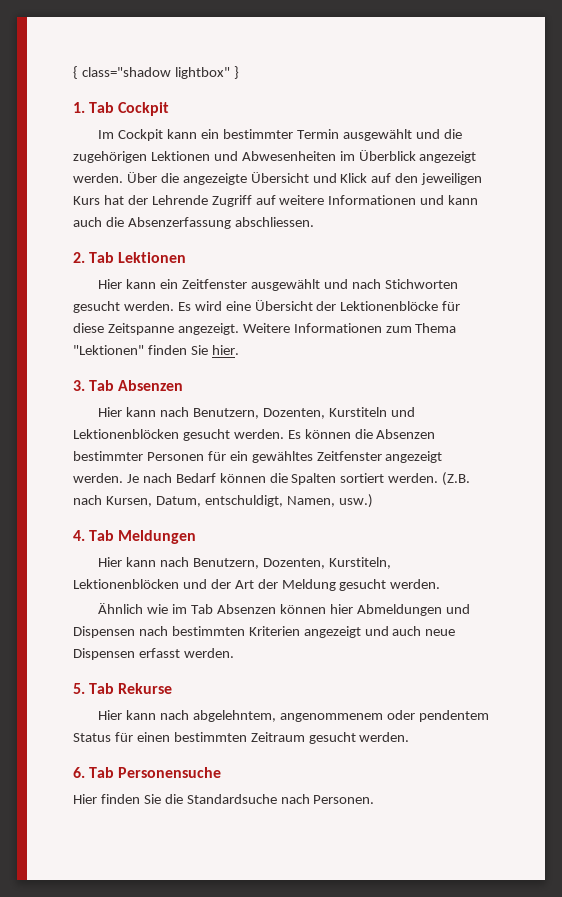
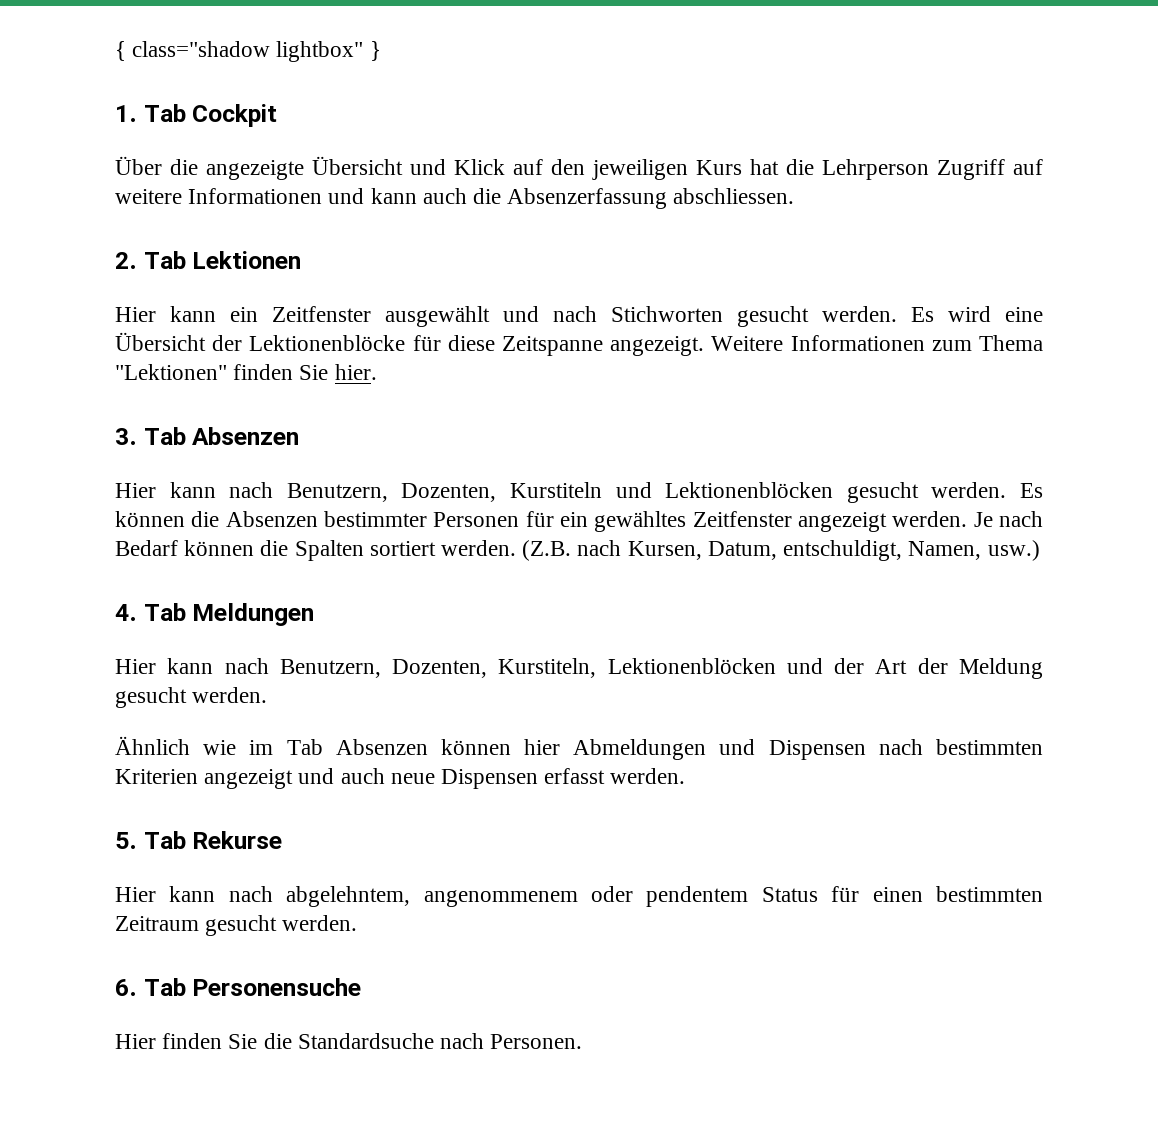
[98,129,462,141] [73,150,477,163] [73,173,123,183] Im Cockpit kann ein bestimmter Termin ausgewählt und die zugehörigen Lektionen und Abwesenheiten im Überblick angezeigt werden. -> (278, 115) none
[127,195,208,205] der Lehrende -> [786,159,929,180] die Lehrperson

